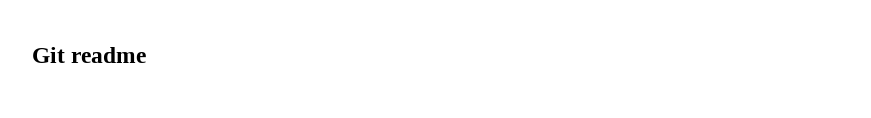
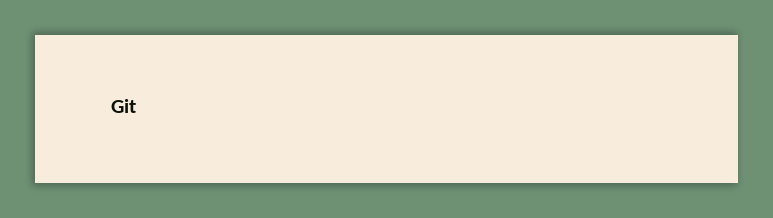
[71,47,147,63] readme -> (136, 106) none

